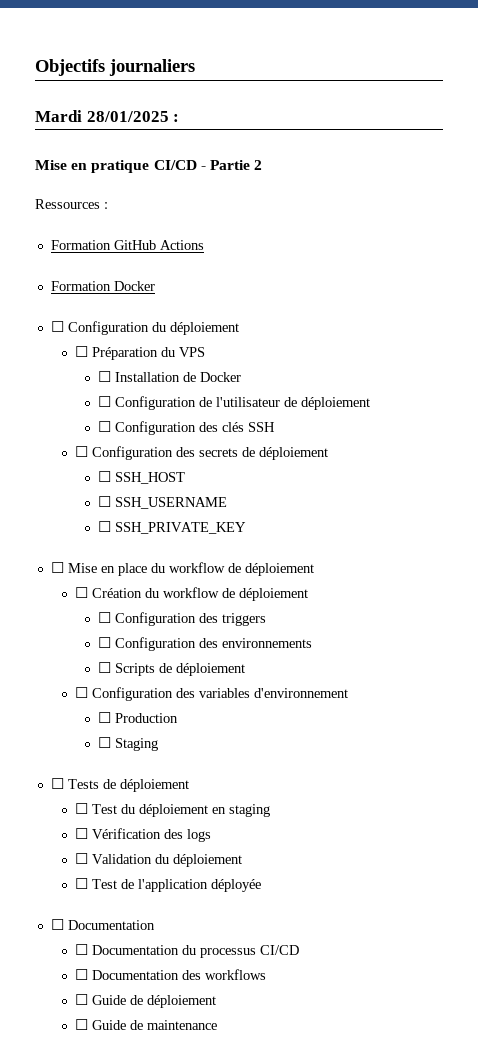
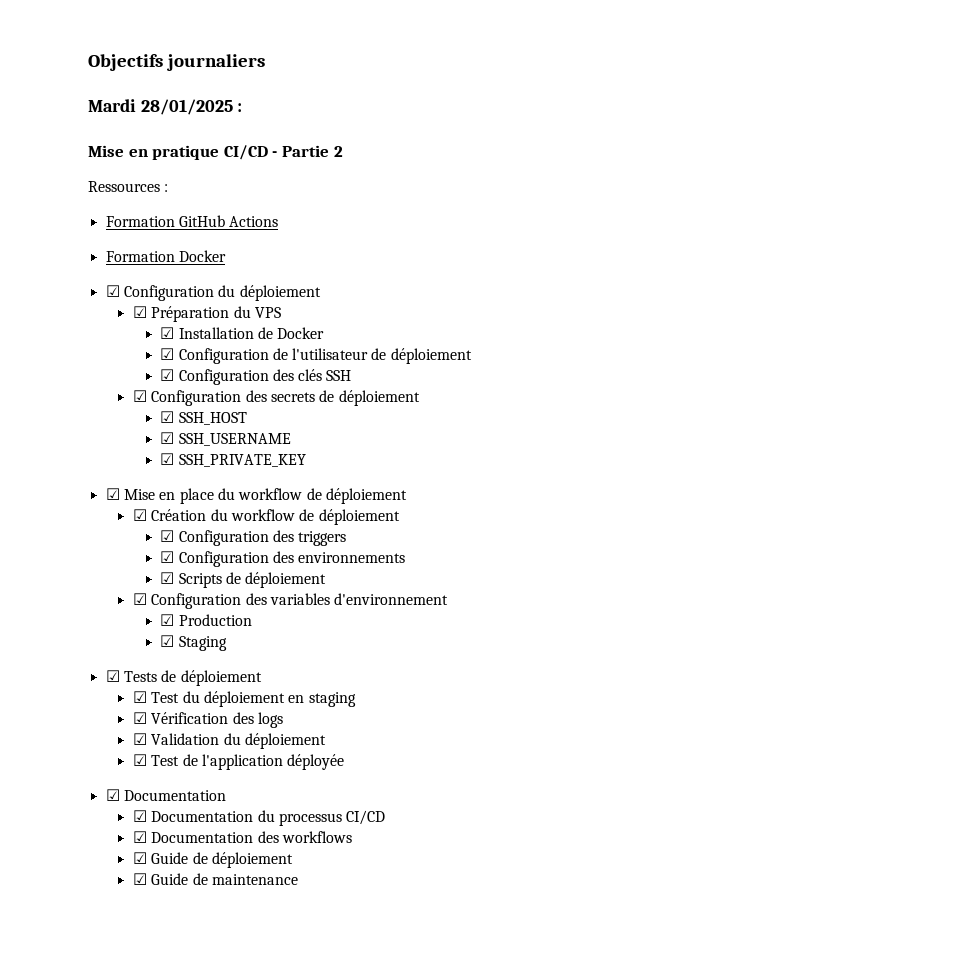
[50,321,64,332] ☐ -> [105,285,120,297] ☑
[74,346,88,357] ☐ -> [132,306,147,318] ☑
[98,371,112,382] ☐ -> [160,327,175,339] ☑
[98,396,112,407] ☐ -> [160,348,175,360] ☑
[98,421,112,432] ☐ -> [160,369,175,381] ☑
[74,446,88,457] ☐ -> [132,390,147,402] ☑
[98,471,112,482] ☐ -> [160,411,175,423] ☑
[98,496,112,507] ☐ -> [160,432,175,444] ☑
[98,521,112,532] ☐ -> [160,453,175,465] ☑
[50,562,64,573] ☐ -> [105,488,120,500] ☑
[74,587,88,598] ☐ -> [132,509,147,521] ☑
[98,612,112,623] ☐ -> [160,530,175,542] ☑
[98,637,112,648] ☐ -> [160,551,175,563] ☑
[98,662,112,673] ☐ -> [160,572,175,584] ☑
[74,687,88,698] ☐ -> [132,593,147,605] ☑
[98,712,112,723] ☐ -> [160,614,175,626] ☑
[98,737,112,748] ☐ -> [160,635,175,647] ☑
[50,778,64,789] ☐ -> [105,670,120,682] ☑
[74,803,88,814] ☐ -> [132,691,147,703] ☑
[74,828,88,839] ☐ -> [132,712,147,724] ☑
[74,853,88,864] ☐ -> [132,733,147,745] ☑
[74,878,88,889] ☐ -> [132,754,147,766] ☑
[50,919,64,930] ☐ -> [105,789,120,801] ☑
[74,944,88,955] ☐ -> [132,810,147,822] ☑
[74,969,88,980] ☐ -> [132,831,147,843] ☑
[74,994,88,1005] ☐ -> [132,852,147,864] ☑
[74,1019,88,1030] ☐ -> [132,873,147,885] ☑

